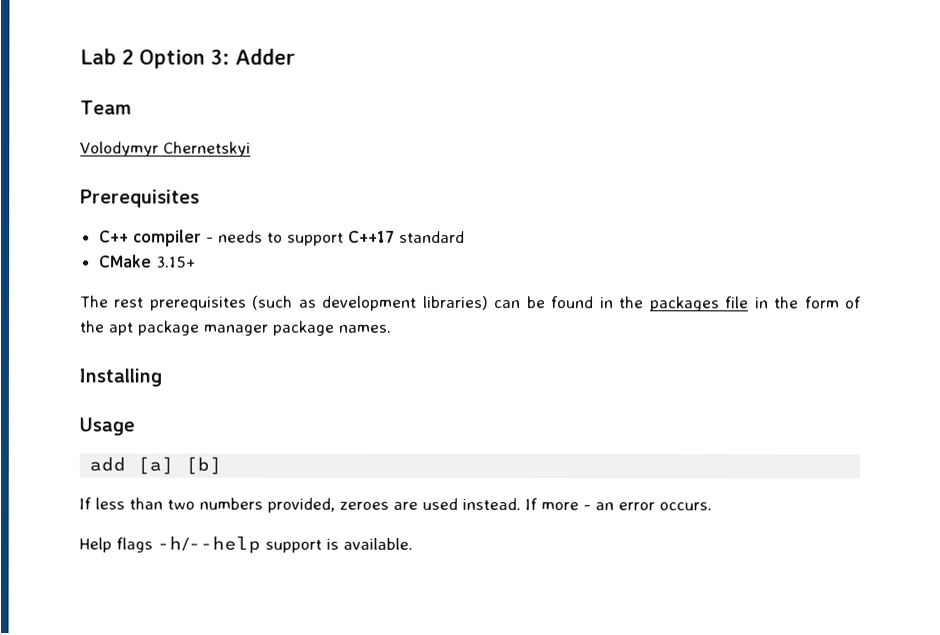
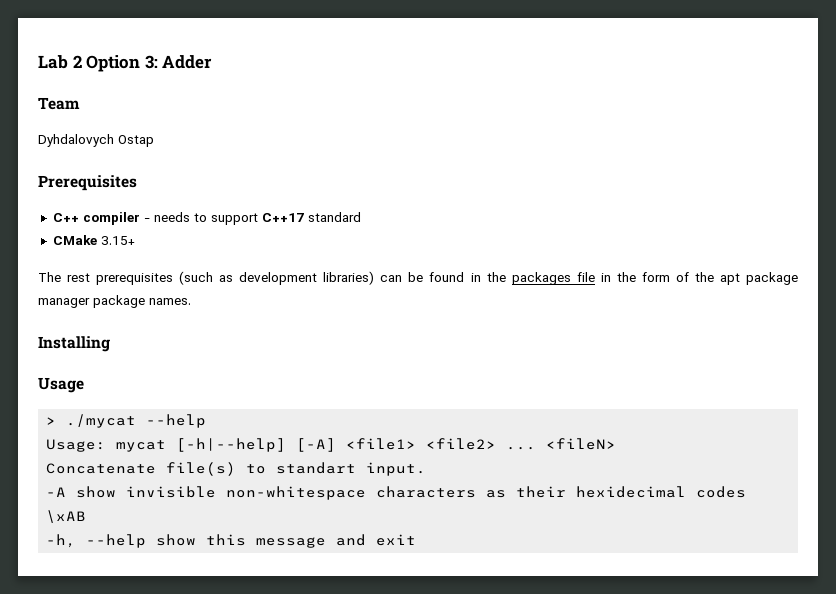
[80,141,251,157] Volodymyr Chernetskyi -> [38,134,154,147] Dyhdalovych Ostap
[89,456,223,475] [79,497,712,513] [79,535,413,554] add [a] [b] // If less than two numbers provided, zeroes are used instead. If more - an error occurs. // Help flags -h/--help support is available. -> [46,414,207,428] [46,438,617,452] [46,462,427,476] [46,486,747,500] [46,510,87,523] [46,534,417,548] > ./mycat --help // Usage: mycat [-h|--help] [-A] <file1> <file2> ... <fileN> // Concatenate file(s) to standart input. // -A show invisible non-whitespace characters as their hexidecimal codes \xAB // -h, --help show this message and exit

